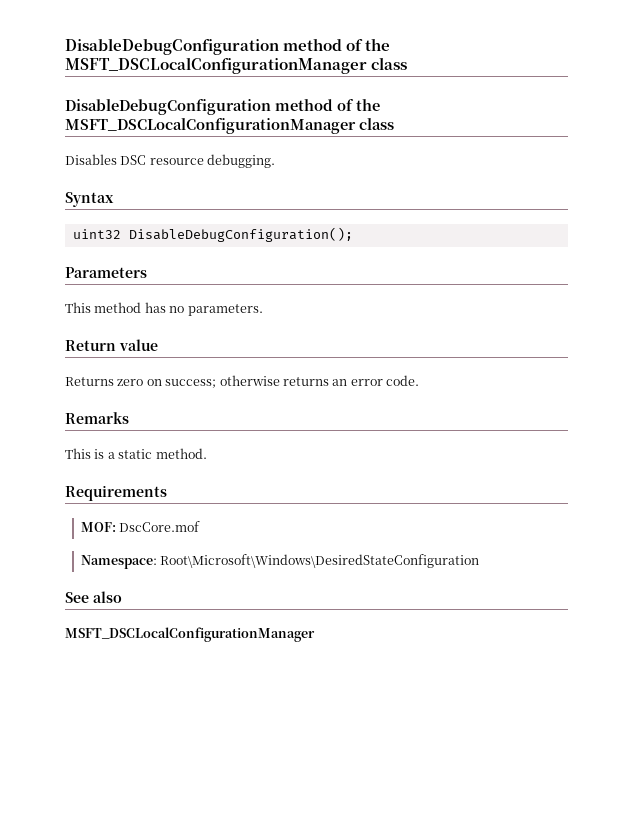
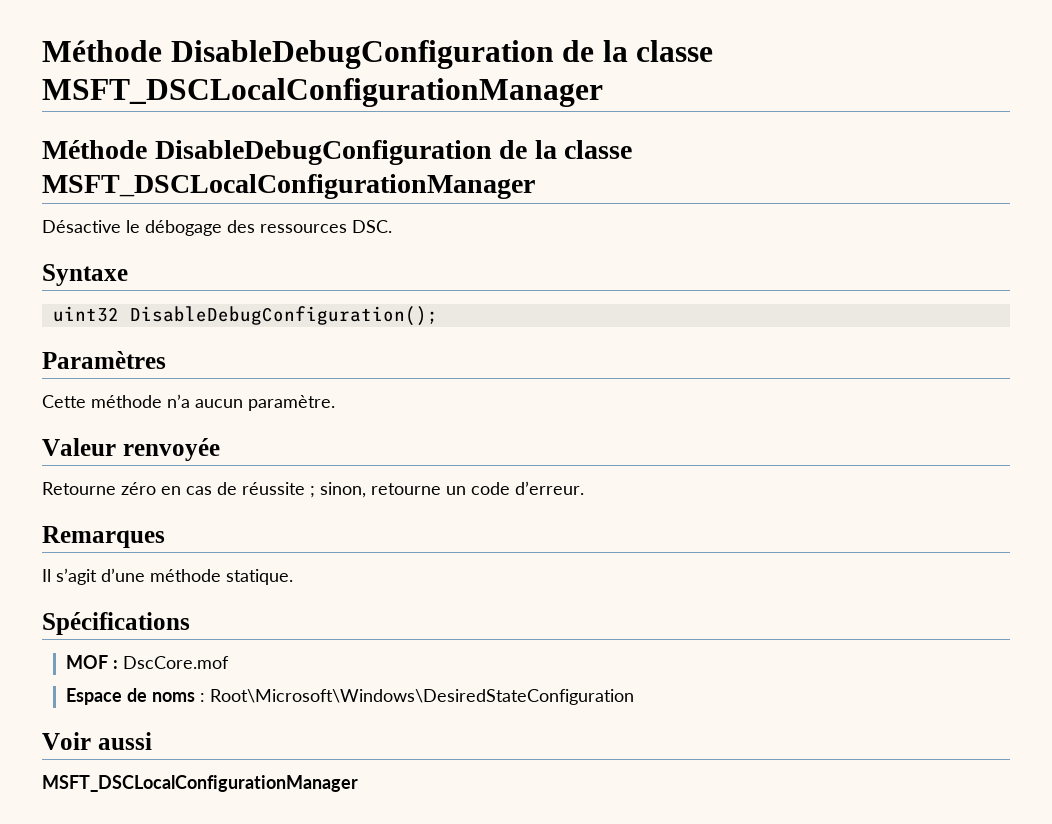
[65,38,391,55] [65,57,408,74] [65,99,380,115] [65,118,394,134] [65,154,276,168] [65,192,114,207] [72,227,353,242] [65,267,147,278] [65,302,263,316] [65,339,158,351] [65,375,419,388] [65,412,129,424] [65,448,207,459] [65,485,167,501] [81,521,201,532] [81,555,158,569] DisableDebugConfiguration method of the MSFT_DSCLocalConfigurationManager class // DisableDebugConfiguration method of the MSFT_DSCLocalConfigurationManager class // Disables DSC resource debugging. // Syntax // uint32 DisableDebugConfiguration(); // Parameters // This method has no parameters. // Return value // Returns zero on success; otherwise returns an error code. // Remarks // This is a static method. // Requirements // MOF: DscCore.mof // Namespace: -> [42,40,714,69] [42,78,603,107] [42,140,633,165] [42,174,535,199] [42,220,392,236] [42,264,128,286] [52,306,438,326] [42,351,166,369] [42,394,335,411] [42,438,220,461] [42,481,584,498] [42,526,165,548] [42,568,293,585] [42,612,190,635] [65,655,229,669] [65,688,205,705] Méthode DisableDebugConfiguration de la classe MSFT_DSCLocalConfigurationManager // Méthode DisableDebugConfiguration de la classe MSFT_DSCLocalConfigurationManager // Désactive le débogage des ressources DSC. // Syntaxe // uint32 DisableDebugConfiguration(); // Paramètres // Cette méthode n’a aucun paramètre. // Valeur renvoyée // Retourne zéro en cas de réussite ; sinon, retourne un code d’erreur. // Remarques // Il s’agit d’une méthode statique. // Spécifications // MOF : DscCore.mof // Espace de noms :
[65,591,122,603] See also -> [42,732,152,750] Voir aussi

